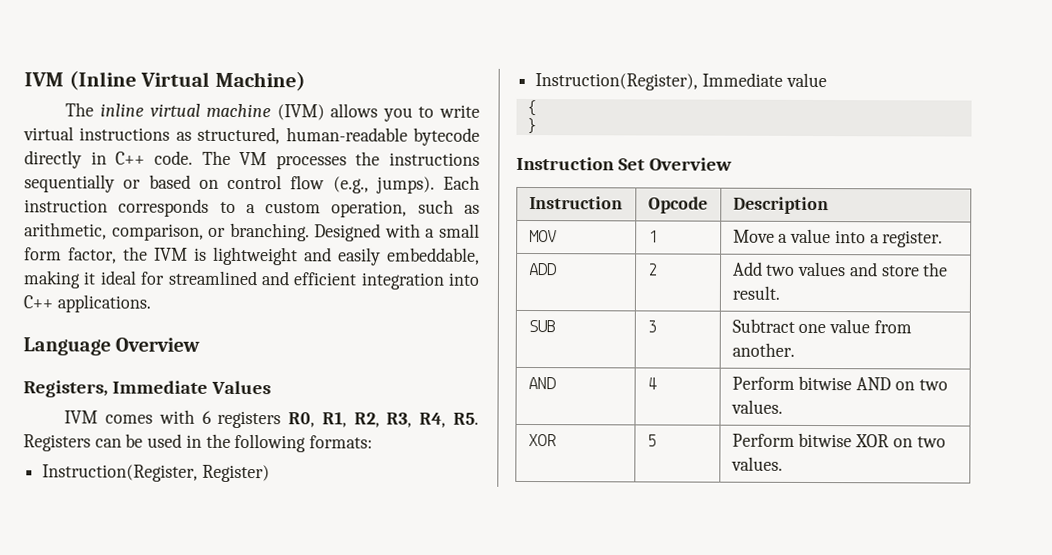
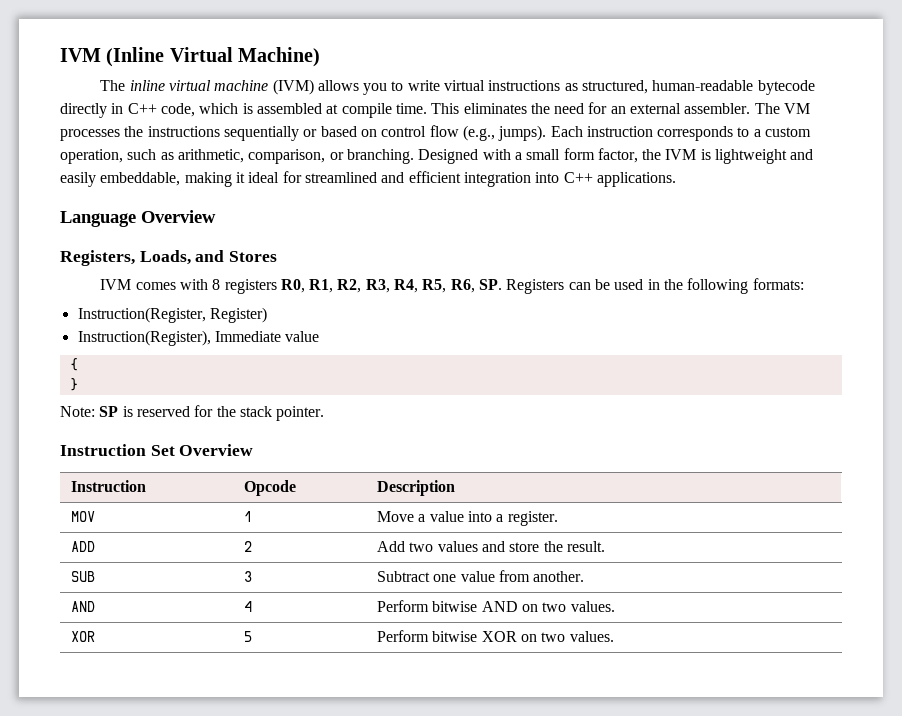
[153,150,193,165] code. -> [160,102,751,118] code, which is assembled at compile time. This eliminates the need for an external assembler.
[111,380,271,395] Immediate Values -> [139,250,278,265] Loads, and Stores
[201,410,212,424] 6 -> [212,279,221,290] 8
[452,412,479,425] R5. -> [422,279,503,293] R5, R6, SP.
(537, 126) none -> [60,405,325,421] // Note: SP is reserved for the stack pointer.

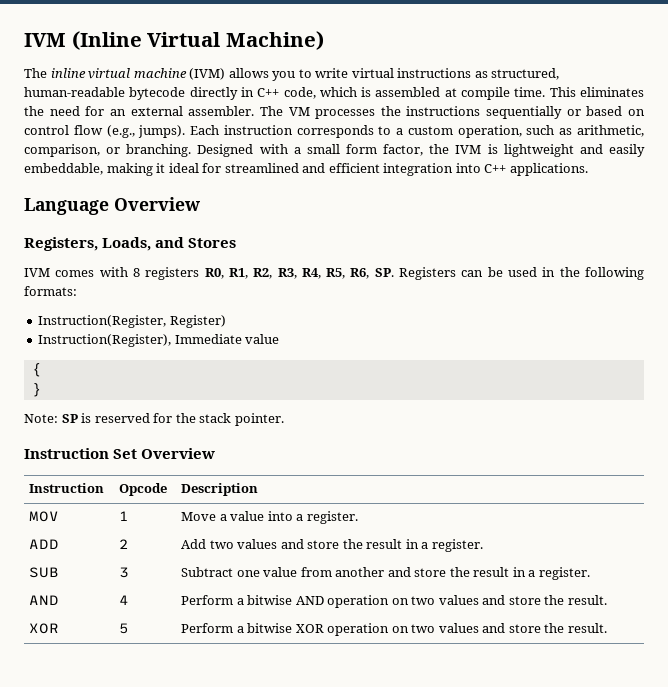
[566,541,605,552] result. -> [366,539,483,552] result in a register.
[533,571,585,582] another. -> [335,567,590,580] another and store the result in a register.
(429, 606) none -> [236,598,244,605] a
[521,601,615,612] on two values. -> [327,595,607,608] operation on two values and store the result.
(429, 636) none -> [236,626,244,633] a
[520,631,614,642] on two values. -> [327,623,607,636] operation on two values and store the result.

